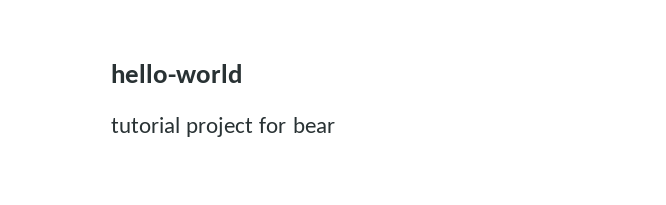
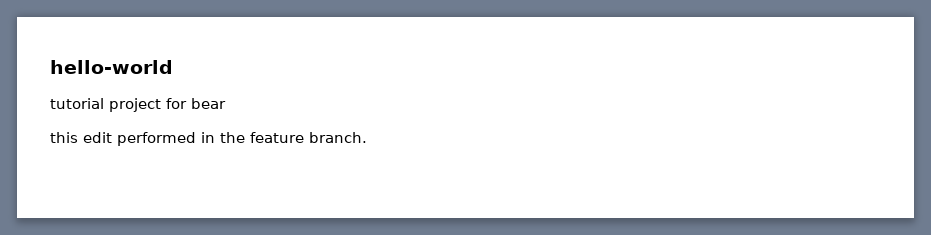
(335, 125) none -> [50,132,367,146] // this edit performed in the feature branch.

